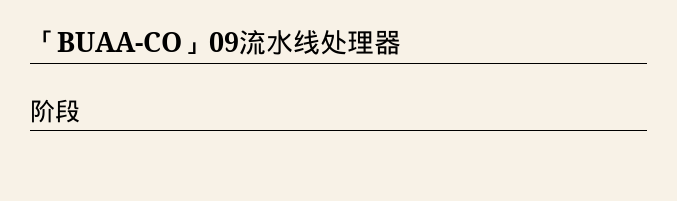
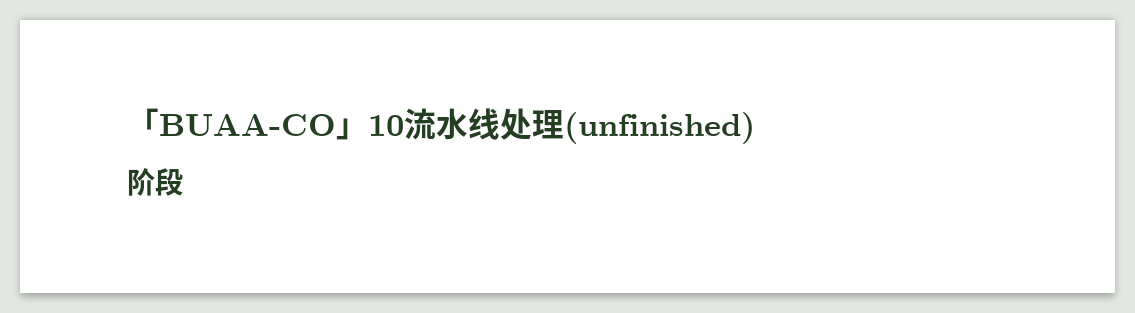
[209,32,239,52] 09 -> [368,115,404,136] 10
[374,30,401,55] 器 -> [564,112,755,144] (unfinished)

